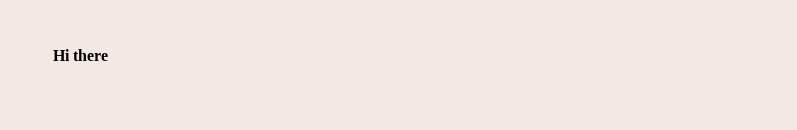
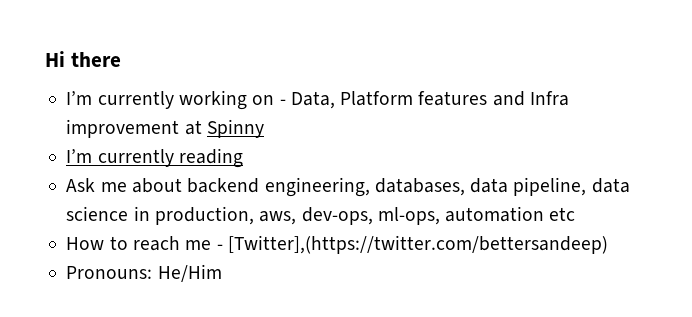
(109, 55) none -> [66,90,569,110] [66,119,264,138] [66,148,243,168] [66,177,630,197] [66,206,576,225] [66,235,608,254] [66,264,222,282] // I’m currently working on - Data, Platform features and Infra improvement at Spinny // I’m currently reading // Ask me about backend engineering, databases, data pipeline, data science in production, aws, dev-ops, ml-ops, automation etc // How to reach me - [Twitter],(https://twitter.com/bettersandeep) // Pronouns: He/Him

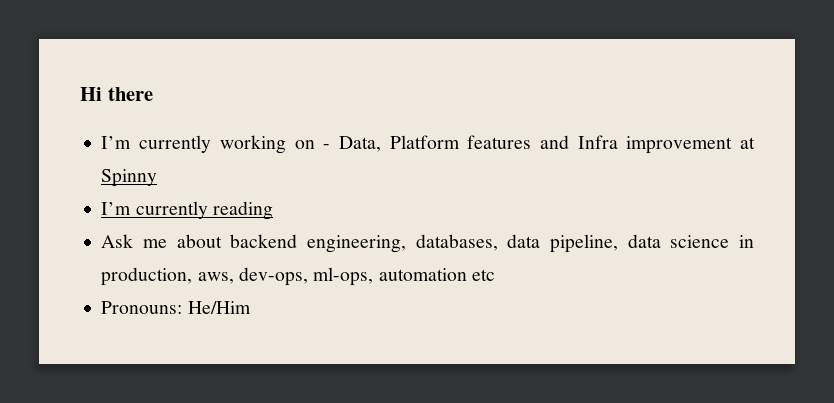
[66,235,608,254] // How to reach me - [Twitter],(https://twitter.com/bettersandeep) -> (495, 275) none

